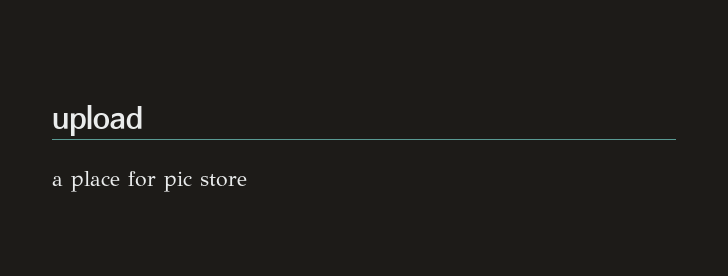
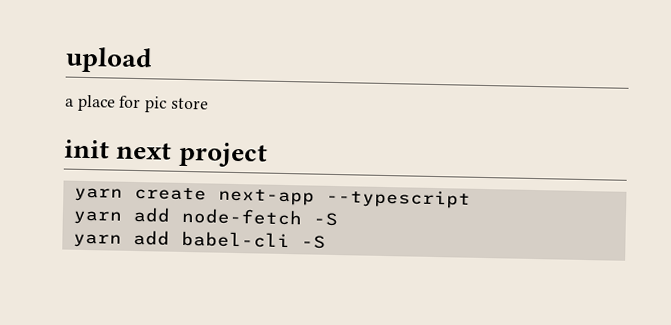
(247, 180) none -> [64,139,268,168] [73,186,471,209] [72,206,338,227] [72,229,326,249] // init next project // yarn create next-app --typescript // yarn add node-fetch -S // yarn add babel-cli -S

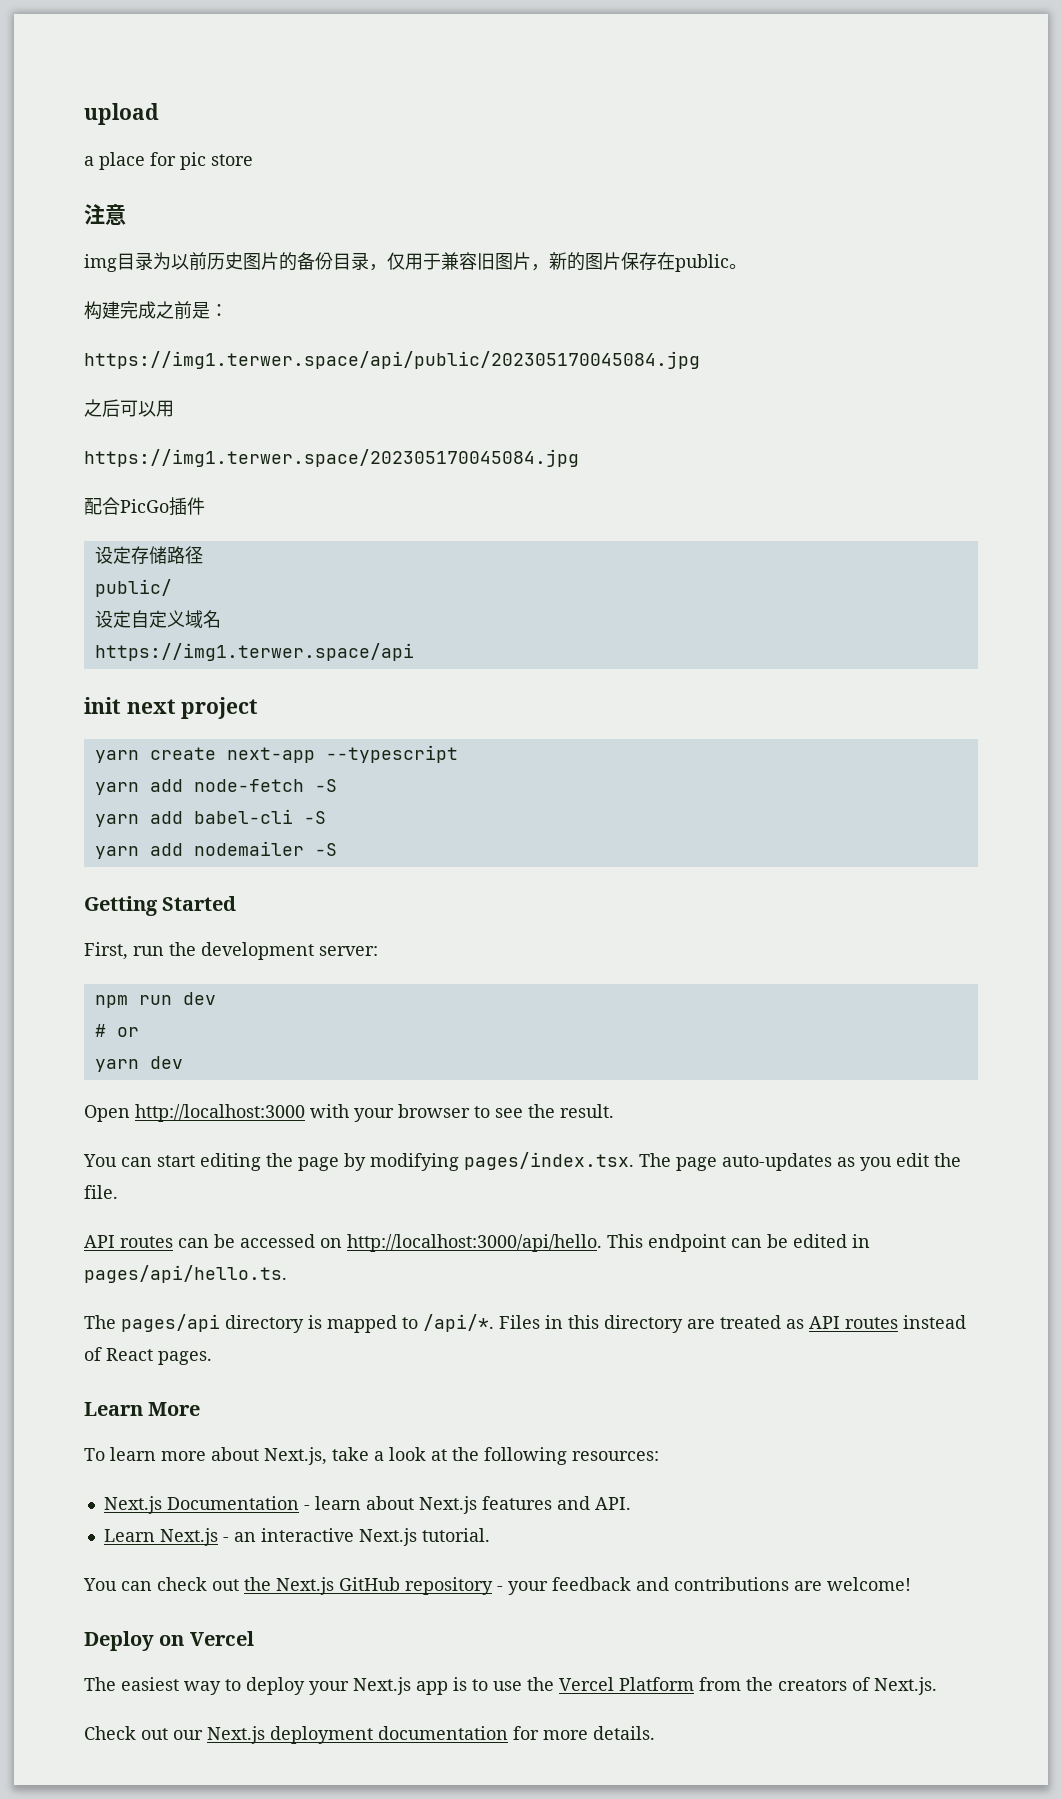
(209, 103) none -> [84,204,126,225] [84,252,747,272] [84,301,228,320] [84,351,700,369] [84,399,174,417] [84,449,579,467] [84,497,205,516] [94,546,203,564] [94,579,172,597] [94,610,221,628] [94,643,414,661] // 注意 // img目录为以前历史图片的备份目录，仅用于兼容旧图片，新的图片保存在public。 // 构建完成之前是： // https://img1.terwer.space/api/public/202305170045084.jpg // 之后可以用 // https://img1.terwer.space/202305170045084.jpg // 配合PicGo插件 // 设定存储路径 // public/ // 设定自定义域名 // https://img1.terwer.space/api
(326, 242) none -> [94,841,337,859] [84,896,237,916] [84,942,378,960] [94,992,216,1008] [94,1024,139,1037] [94,1056,183,1072] [84,1104,614,1122] [83,1152,961,1171] [84,1185,118,1199] [84,1234,870,1252] [84,1265,287,1283] [84,1314,966,1333] [84,1347,212,1365] [84,1402,201,1416] [84,1447,659,1465] [103,1496,631,1514] [103,1528,490,1546] [83,1577,911,1595] [84,1631,254,1651] [84,1677,937,1695] [84,1726,655,1744] // yarn add nodemailer -S // Getting Started // First, run the development server: // npm run dev // # or // yarn dev // Open http://localhost:3000 with your browser to see the result. // You can start editing the page by modifying pages/index.tsx. The page auto-updates as you edit the file. // API routes can be accessed on http://localhost:3000/api/hello. This endpoint can be edited in pages/api/hello.ts. // The pages/api directory is mapped to /api/*. Files in this directory are treated as API routes instead of React pages. // Learn More // To learn more about Next.js, take a look at the following resources: // Next.js Documentation - learn about Next.js features and API. // Learn Next.js - an interactive Next.js tutorial. // You can check out the Next.js GitHub repository - your feedback and contributions are welcome! // Deploy on Vercel // The easiest way to deploy your Next.js app is to use the Vercel Platform from the creators of Next.js. // Check out our Next.js deployment documentation for more details.

